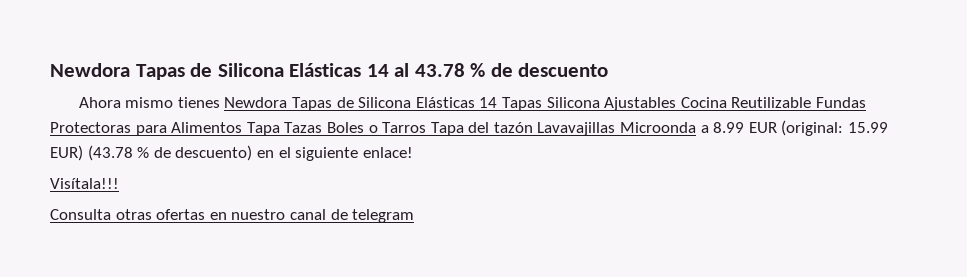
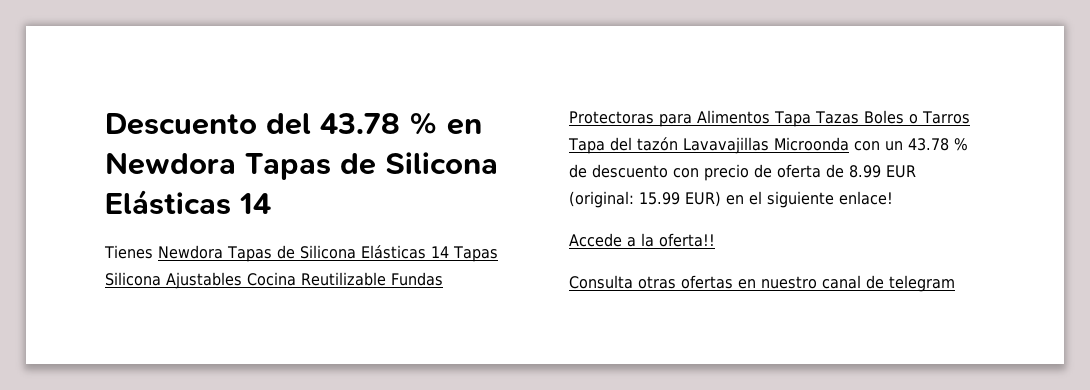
[50,63,609,80] [78,97,220,108] Newdora Tapas de Silicona Elásticas 14 al 43.78 % de descuento // Ahora mismo tienes -> [105,112,482,135] [105,152,498,180] [105,189,271,215] [104,245,153,259] Descuento del 43.78 % en Newdora Tapas de Silicona Elásticas 14 // Tienes
[700,125,709,133] a -> [853,138,968,151] [569,164,844,181] con un 43.78 % de descuento con precio de oferta de
[87,145,253,161] (43.78 % de descuento) -> (721, 199) none
[50,178,119,189] Visítala!!! -> [569,233,715,247] Accede a la oferta!!

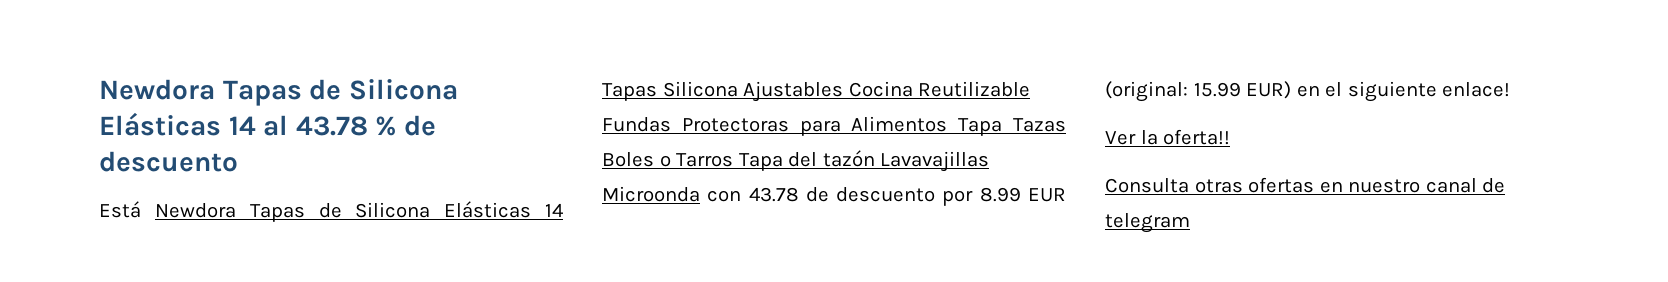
[105,112,482,135] [105,152,498,180] [105,189,271,215] [104,245,153,259] Descuento del 43.78 % en Newdora Tapas de Silicona Elásticas 14 // Tienes -> [99,79,458,106] [99,112,436,136] [99,151,238,172] [99,201,141,218] Newdora Tapas de Silicona Elásticas 14 al 43.78 % de descuento // Está
[884,138,968,151] [569,164,844,181] un 43.78 % de descuento con precio de oferta de -> [748,187,974,206] 43.78 de descuento por
[569,233,636,247] Accede a -> [1105,131,1136,145] Ver

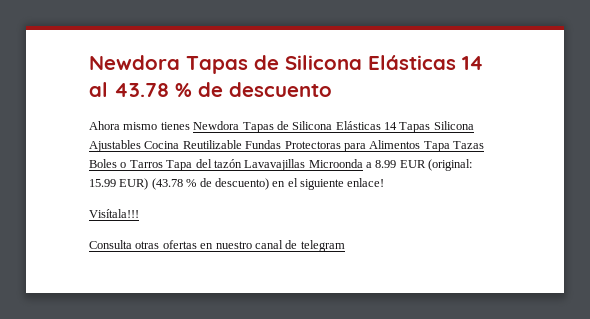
[99,201,141,218] Está -> [89,121,190,130] Ahora mismo tienes
[707,187,974,206] con 43.78 de descuento por -> [366,162,372,168] a
(1292, 90) none -> [151,178,269,190] (43.78 % de descuento)
[1105,129,1231,145] Ver la oferta!! -> [89,209,139,218] Visítala!!!

